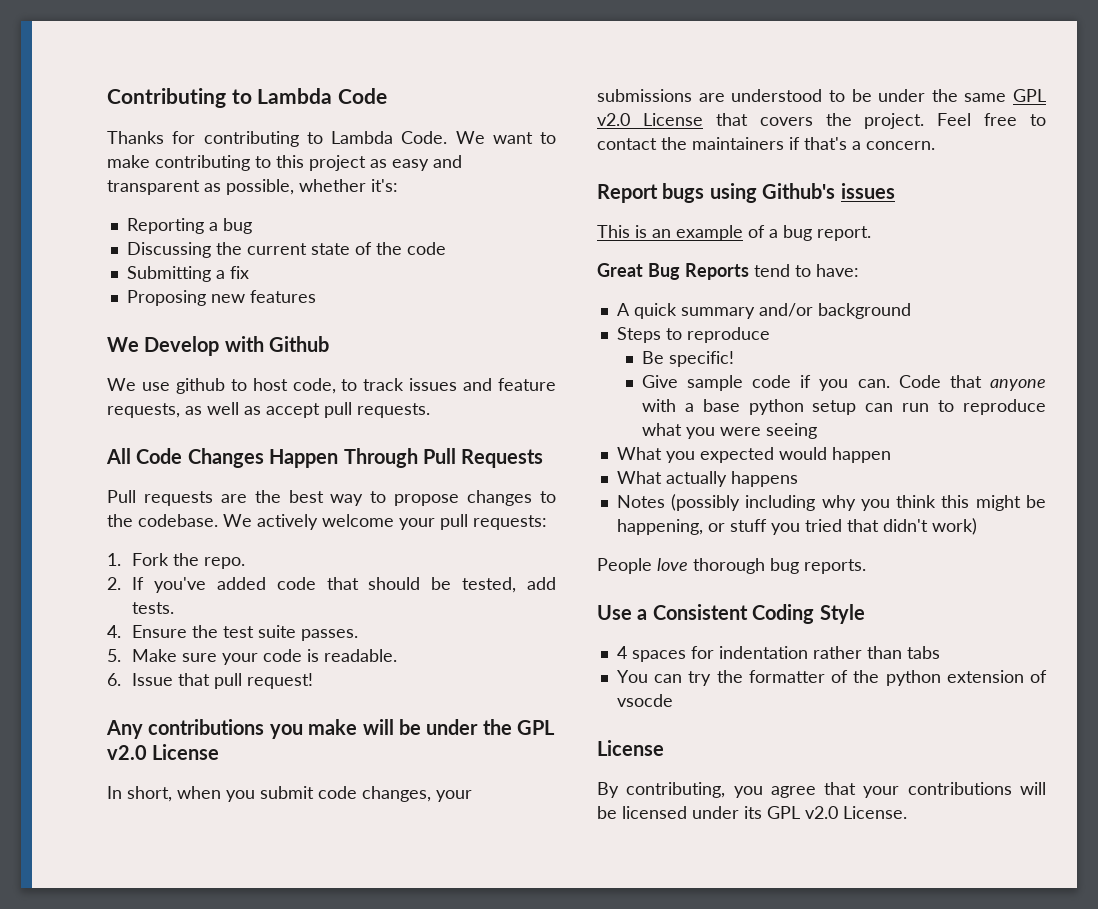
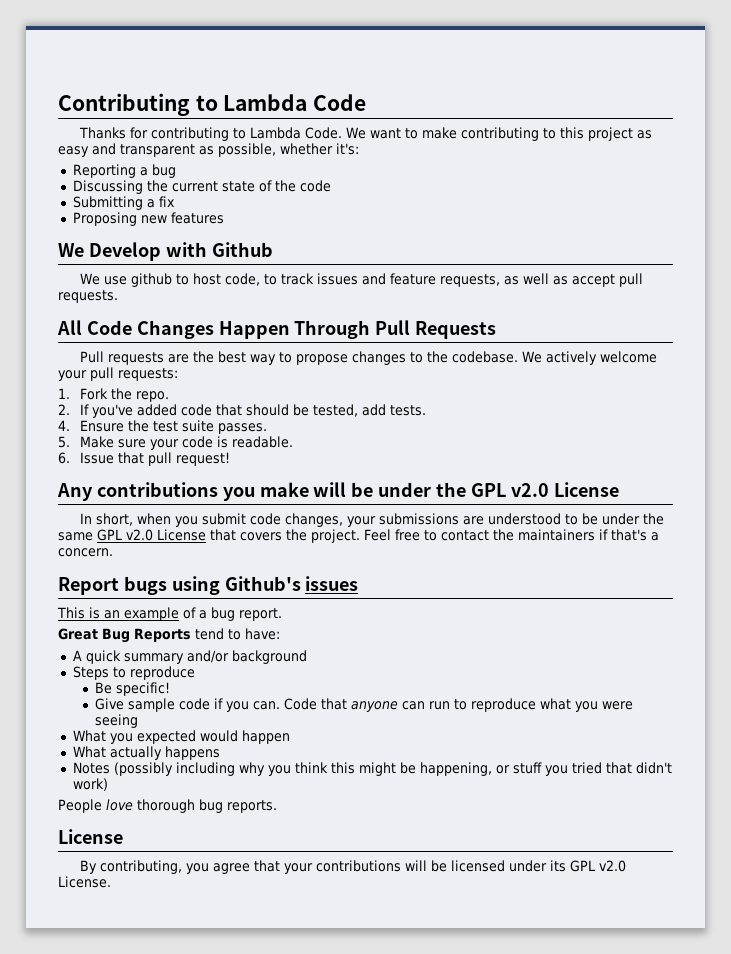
[641,399,857,415] with a base python setup -> (399, 706) none
[597,604,865,624] [616,646,940,662] [616,670,1047,686] [616,694,673,707] // Use a Consistent Coding Style // 4 spaces for indentation rather than tabs // You can try the formatter of the python extension of vsocde -> (277, 806) none

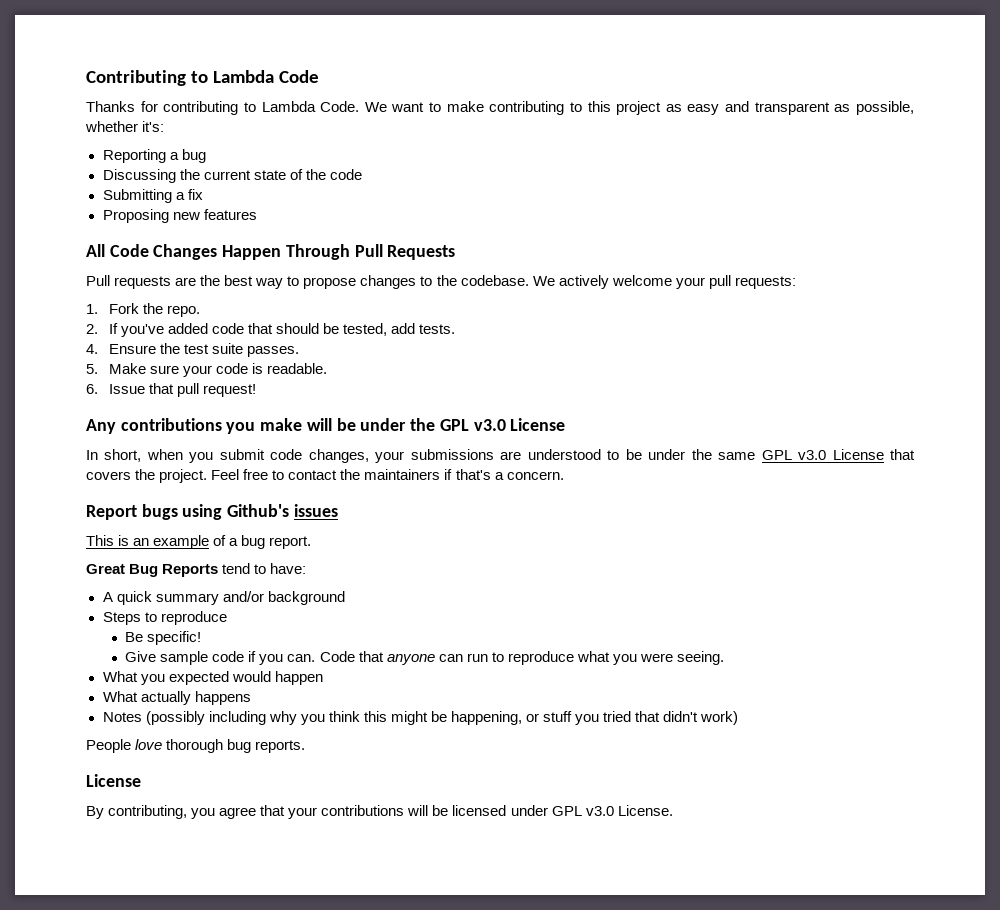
[58,242,273,261] [79,273,643,287] [58,290,118,303] // We Develop with Github // We use github to host code, to track issues and feature requests, as well as accept pull requests. -> (257, 214) none
[510,483,549,497] v2.0 -> [473,419,506,431] v3.0
[126,529,153,541] v2.0 -> [798,450,827,460] v3.0
[95,714,139,728] seeing -> [677,651,725,665] seeing.
[549,860,626,872] its GPL v2.0 -> [551,806,614,816] GPL v3.0

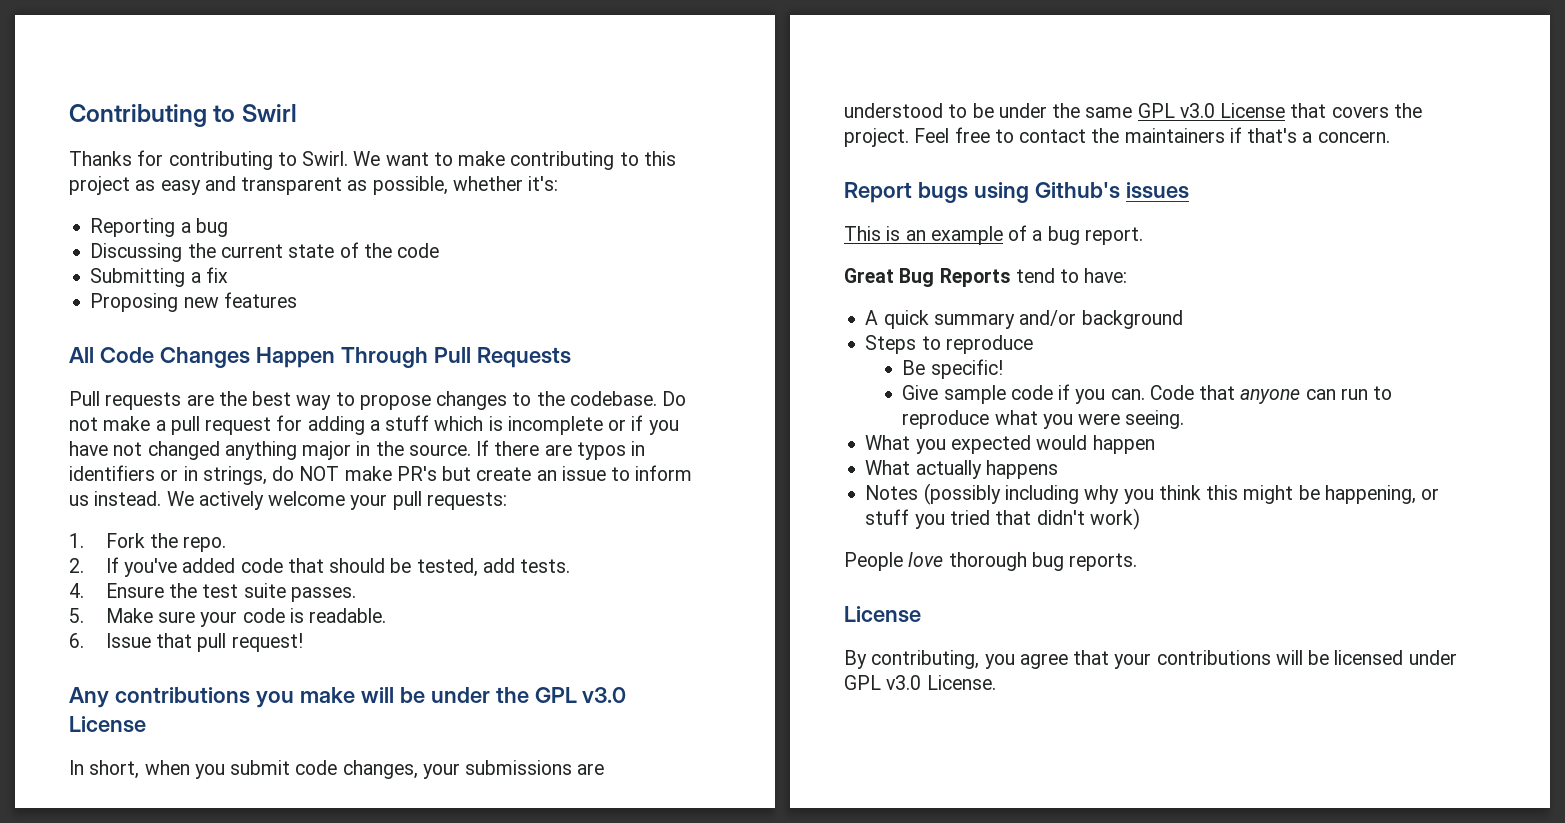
[212,70,319,83] Lambda Code -> [241,104,297,122] Swirl
[261,101,360,112] Lambda Code. -> [302,151,349,166] Swirl.
(529, 280) none -> [662,391,687,406] [69,415,679,435] [69,440,646,460] [69,465,693,485] [69,491,162,506] Do not make a pull request for adding a stuff which is incomplete or if you have not changed anything major in the source. If there are typos in identifiers or in strings, do NOT make PR's but create an issue to inform us instead.

